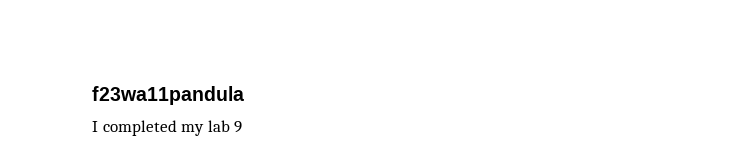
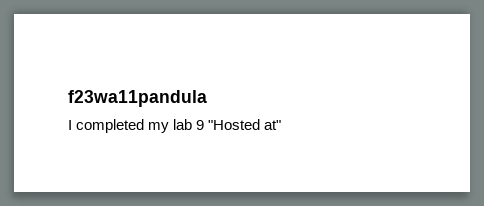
(243, 127) none -> [208,119,282,130] "Hosted at"

